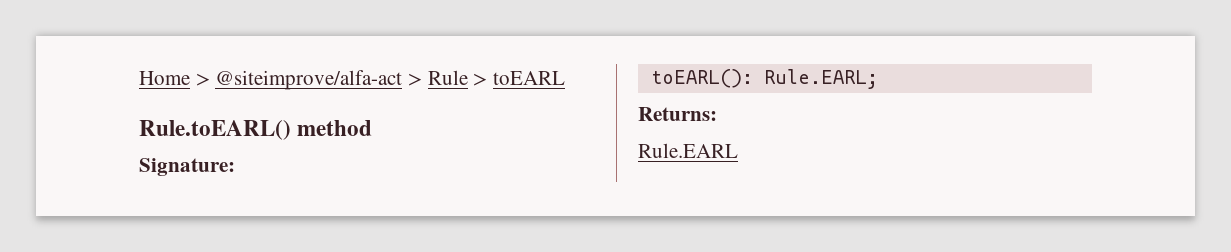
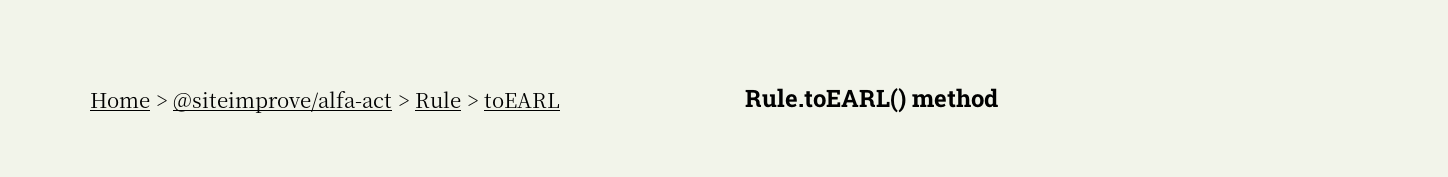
[139,158,235,176] [650,69,878,89] [638,107,717,121] [638,143,738,158] // Signature: // toEARL(): Rule.EARL; // Returns: // Rule.EARL -> (999, 98) none

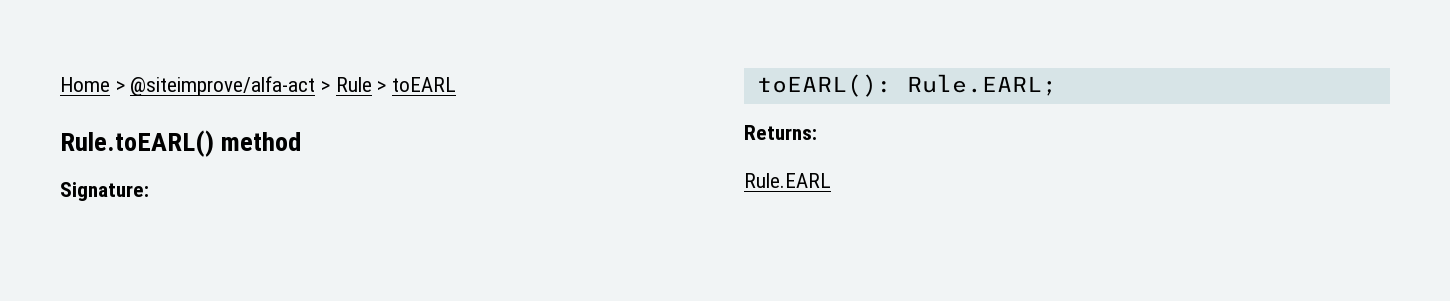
(999, 98) none -> [60,182,149,201] [756,74,1057,97] [744,125,817,140] [744,173,831,188] // Signature: // toEARL(): Rule.EARL; // Returns: // Rule.EARL

